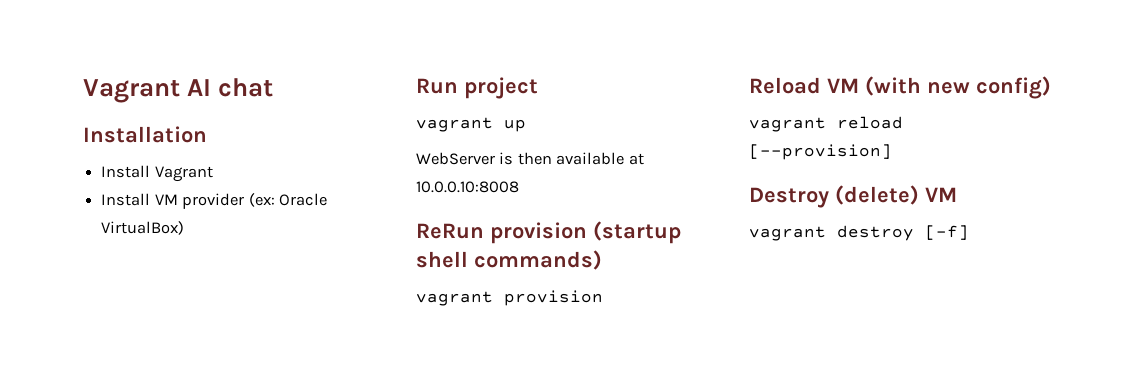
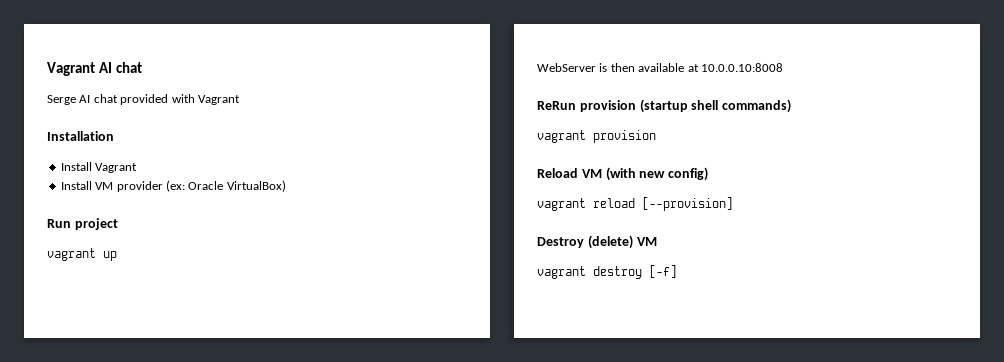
(274, 87) none -> [47,94,240,105] // Serge AI chat provided with Vagrant

